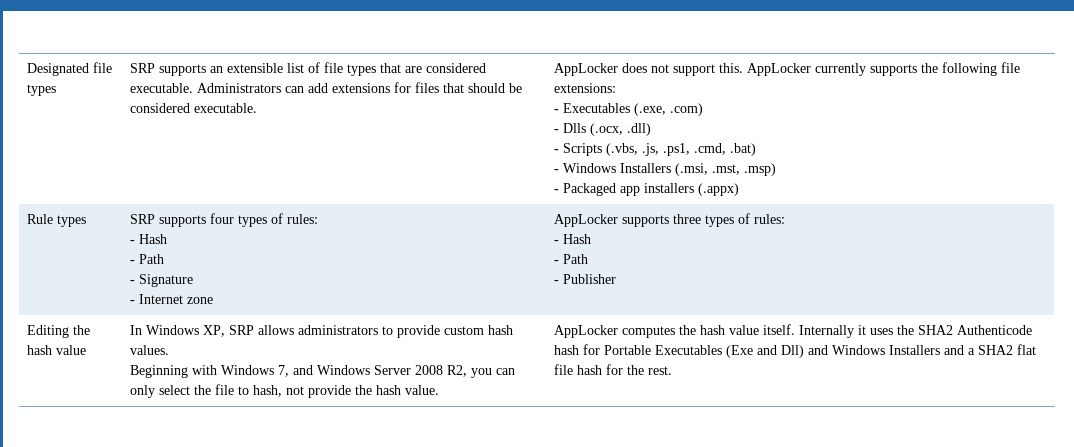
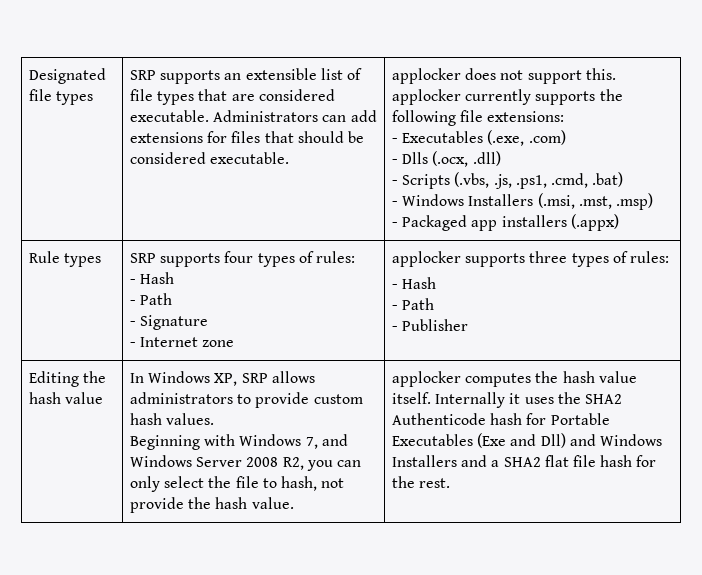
[554,63,619,76] AppLocker -> [391,68,461,84] applocker
[747,63,812,76] AppLocker -> [391,89,461,105] applocker
[554,214,619,227] AppLocker -> [391,251,461,267] applocker
[554,325,619,338] AppLocker -> [391,371,461,387] applocker

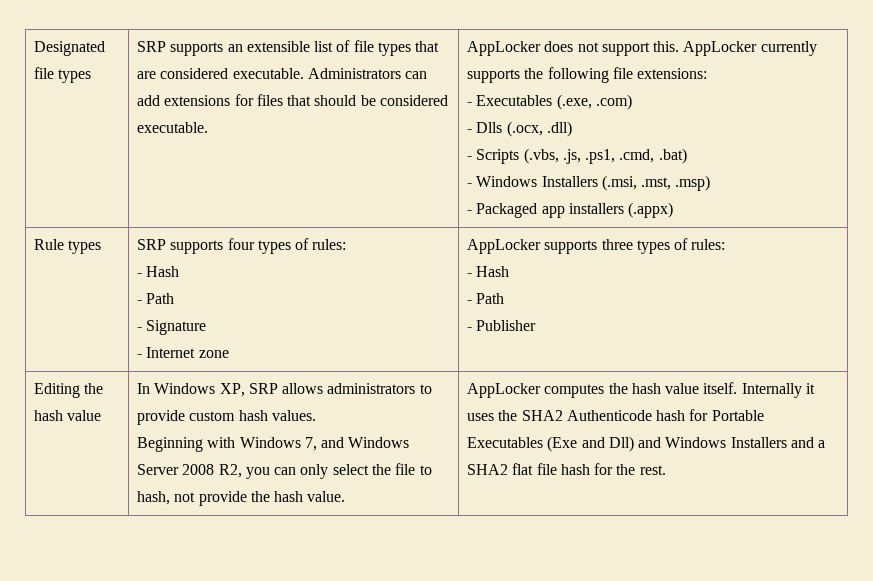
[391,68,461,84] applocker -> [466,41,541,56] AppLocker
[391,89,461,105] applocker -> [683,41,758,56] AppLocker
[391,251,461,267] applocker -> [466,239,541,254] AppLocker
[391,371,461,387] applocker -> [466,383,541,398] AppLocker

